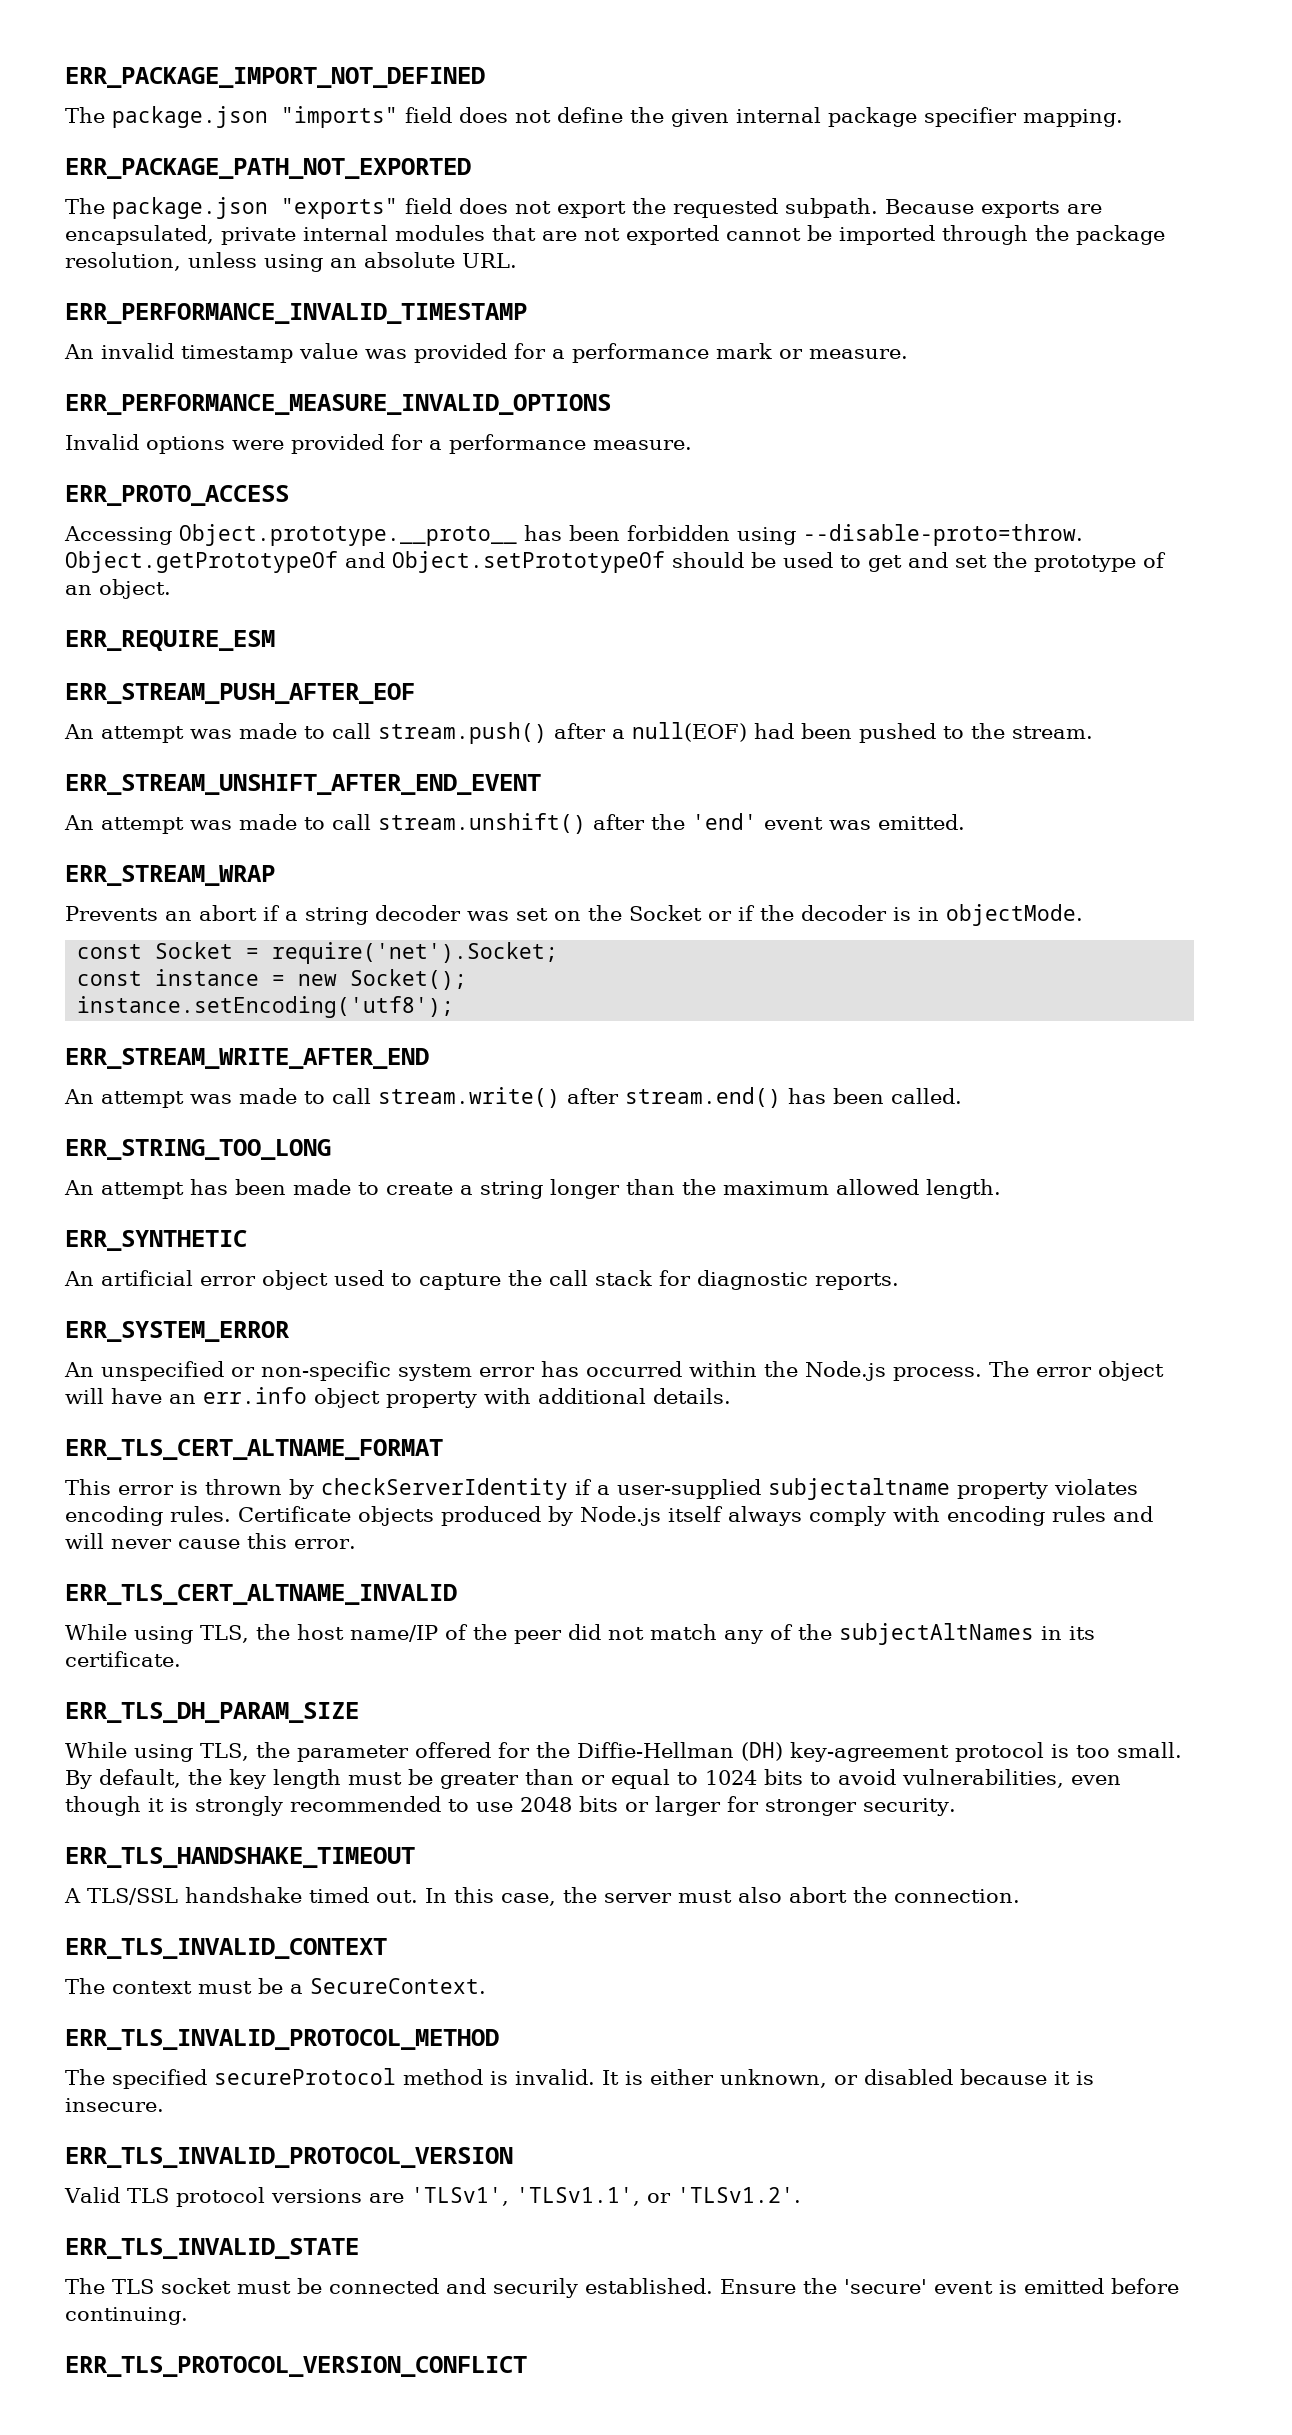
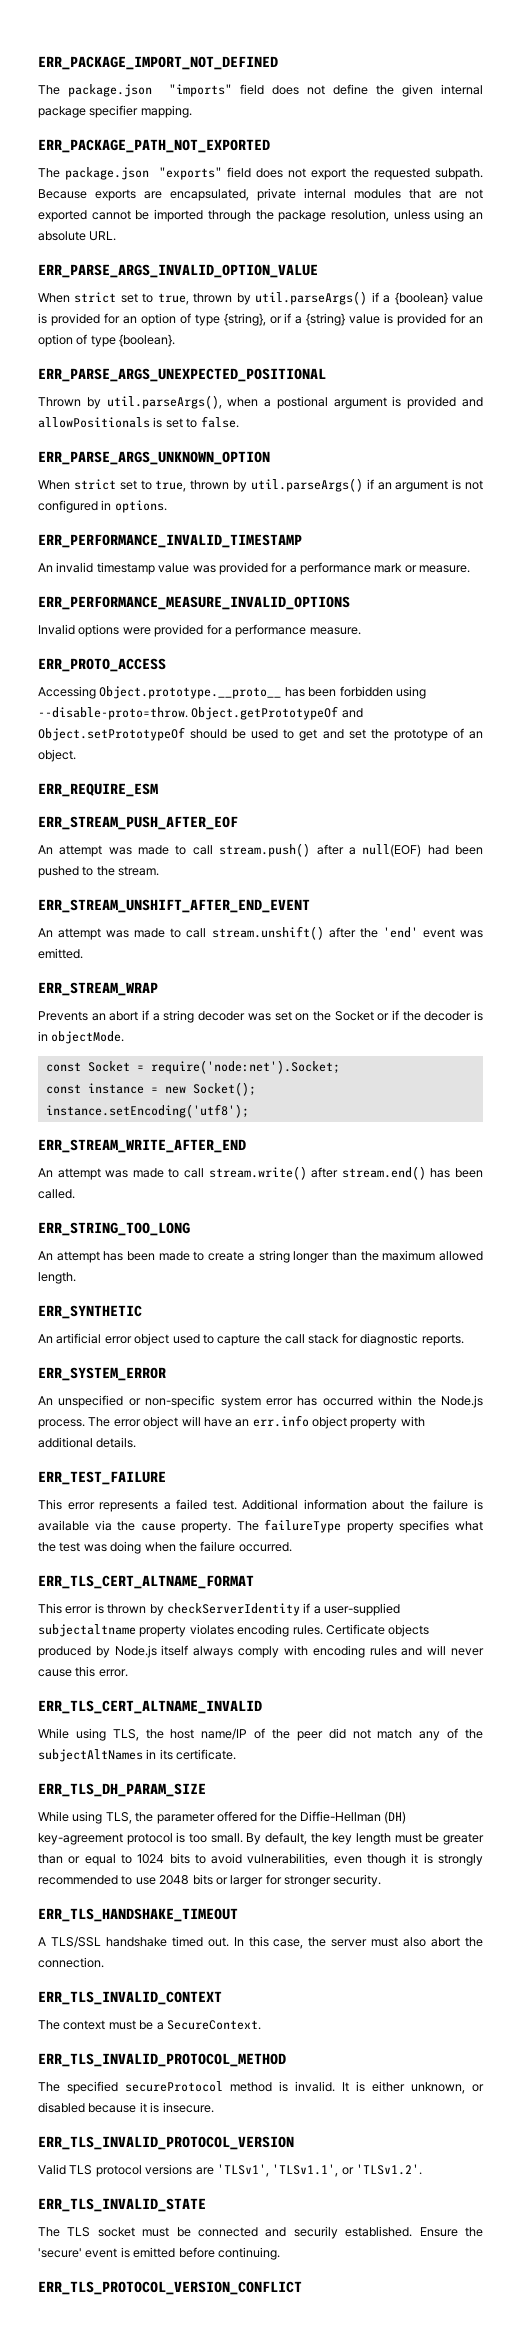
(517, 260) none -> [38,264,318,278] [38,291,483,305] [38,313,483,326] [38,334,176,347] [38,368,326,382] [38,395,483,409] [38,416,239,428] [38,451,270,465] [38,478,483,492] [38,500,167,513] // ERR_PARSE_ARGS_INVALID_OPTION_VALUE // When strict set to true, thrown by util.parseArgs() if a {boolean} value is provided for an option of type {string}, or if a {string} value is provided for an option of type {boolean}. // ERR_PARSE_ARGS_UNEXPECTED_POSITIONAL // Thrown by util.parseArgs(), when a postional argument is provided and allowPositionals is set to false. // ERR_PARSE_ARGS_UNKNOWN_OPTION // When strict set to true, thrown by util.parseArgs() if an argument is not configured in options.
[272,942,559,964] require('net').Socket; -> [150,1060,340,1074] require('node:net').Socket;
(731, 1396) none -> [38,1471,166,1485] [38,1499,484,1512] [38,1519,483,1533] [38,1541,292,1554] // ERR_TEST_FAILURE // This error represents a failed test. Additional information about the failure is available via the cause property. The failureType property specifies what the test was doing when the failure occurred.

